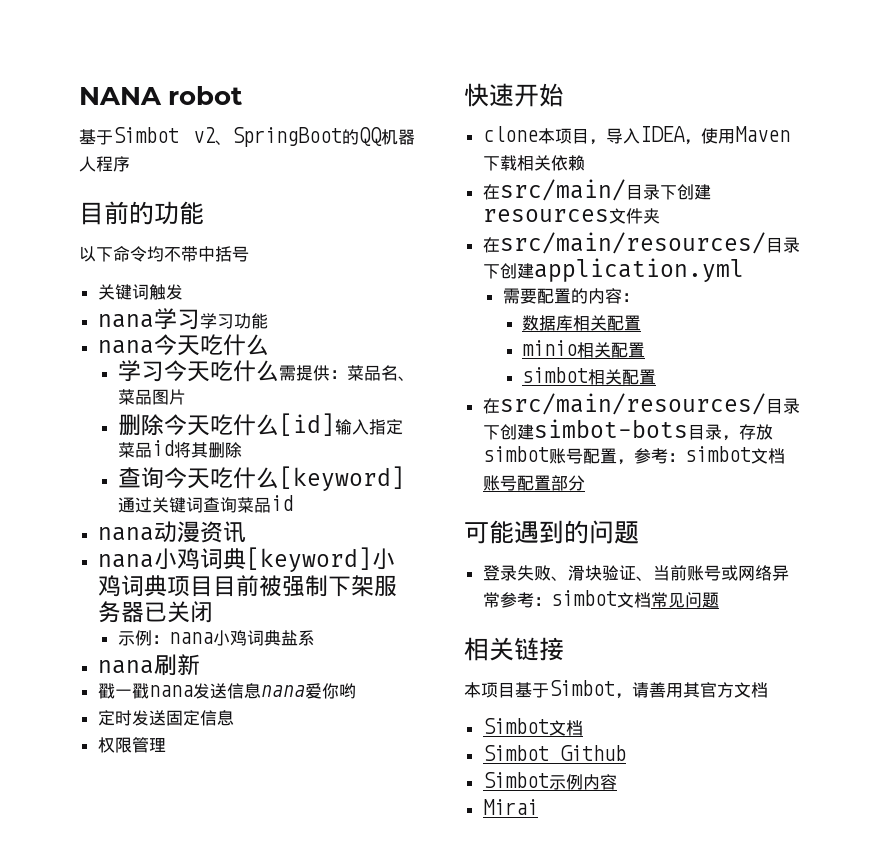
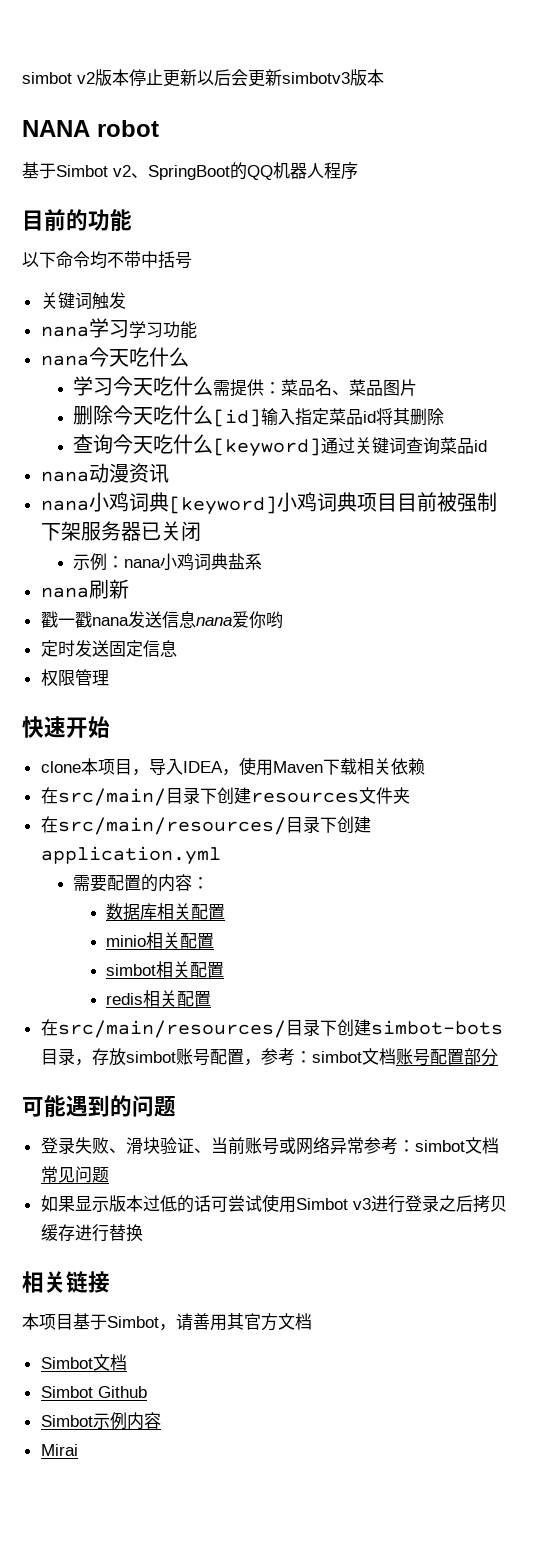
(79, 96) none -> [22,69,384,87] simbot v2版本停止更新以后会更新simbotv3版本 //
(657, 377) none -> [106,990,212,1007] // redis相关配置
(719, 600) none -> [40,1194,507,1213] [40,1224,143,1242] // 如果显示版本过低的话可尝试使用Simbot v3进行登录之后拷贝缓存进行替换

